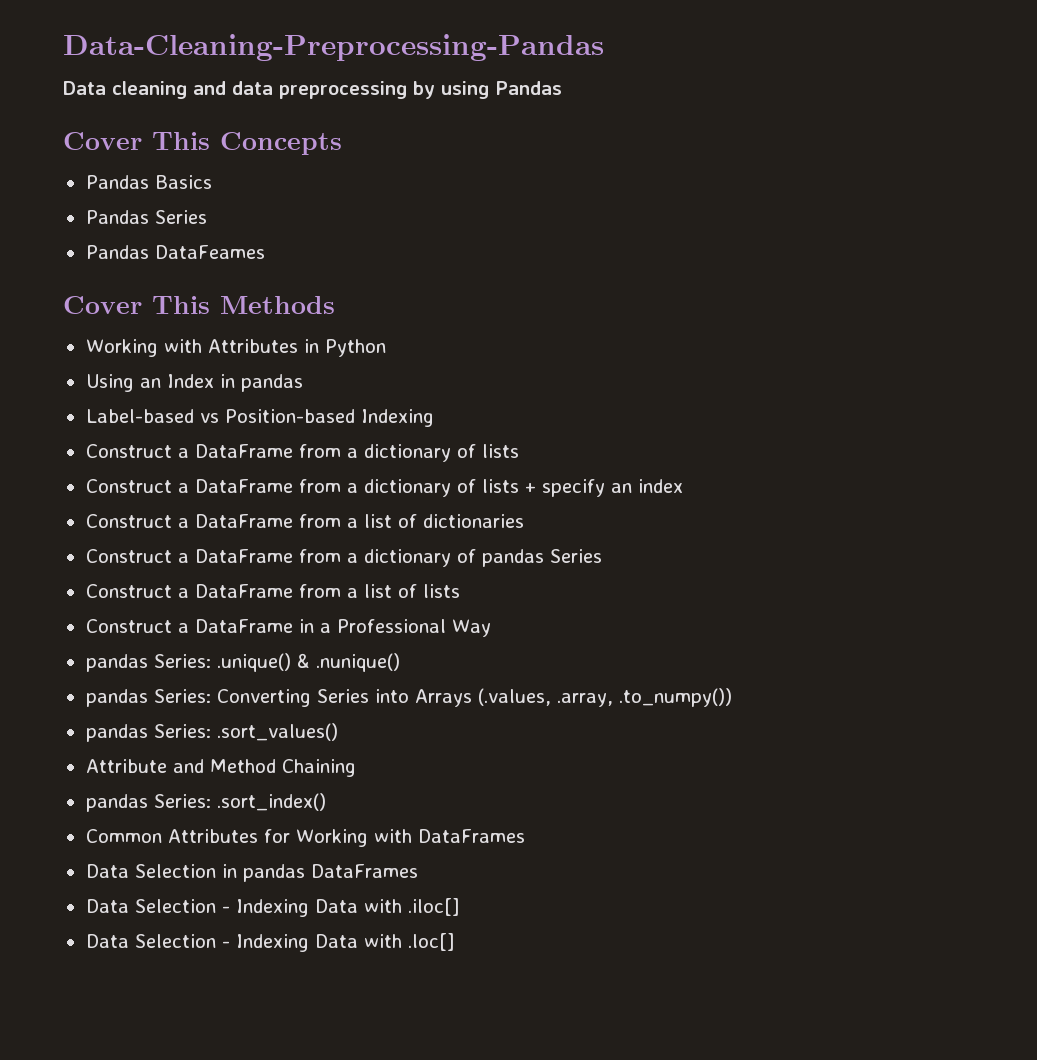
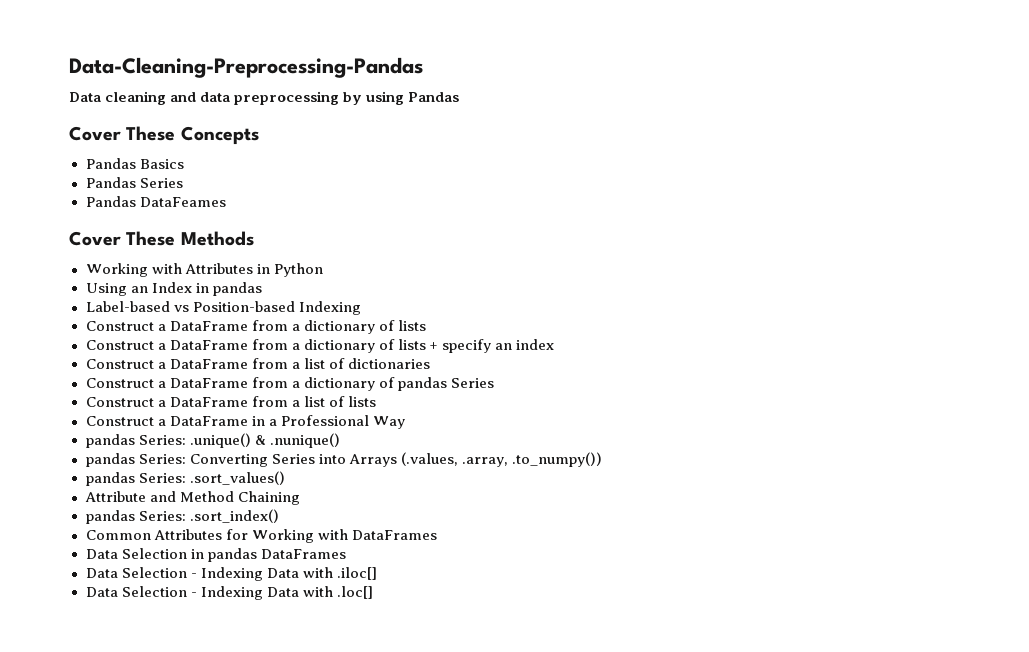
[152,132,210,150] This -> [126,126,176,141] These
[152,296,210,314] This -> [126,231,176,246] These

